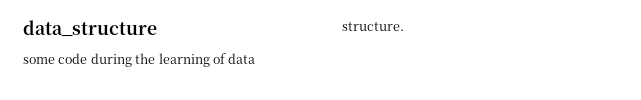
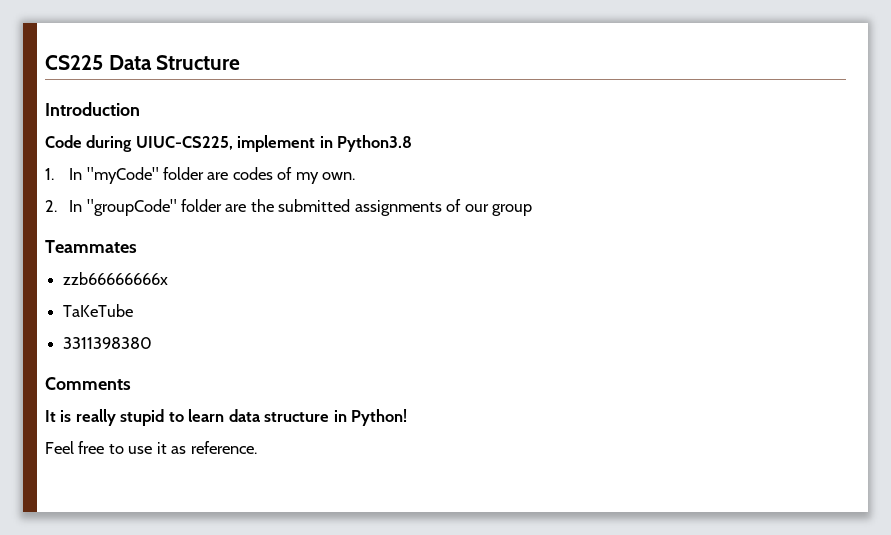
[23,20,157,37] [23,53,256,67] [342,22,404,31] data_structure // some code during the learning of data structure. -> [45,55,241,70] [45,102,140,116] [45,135,413,152] [45,167,356,184] [45,199,533,216] [45,240,137,253] [63,272,169,285] [63,304,134,317] [63,337,153,349] [45,377,131,390] [45,409,408,426] [45,441,257,454] CS225 Data Structure // Introduction // Code during UIUC-CS225, implement in Python3.8 // 1. In "myCode" folder are codes of my own. // 2. In "groupCode" folder are the submitted assignments of our group // Teammates // zzb66666666x // TaKeTube // 3311398380 // Comments // It is really stupid to learn data structure in Python! // Feel free to use it as reference.

